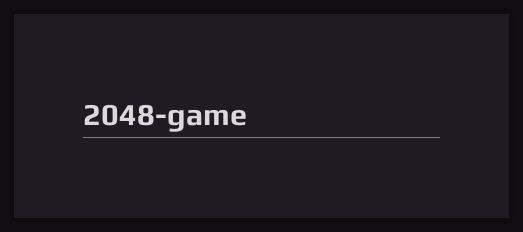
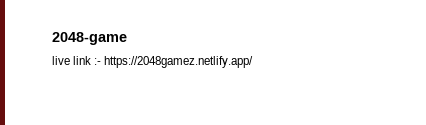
(247, 118) none -> [52,56,254,68] // live link :- https://2048gamez.netlify.app/

